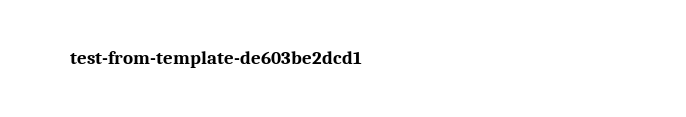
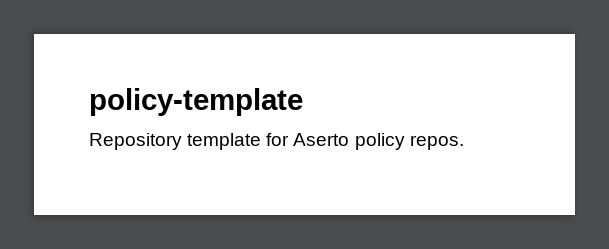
[70,51,362,68] test-from-template-de603be2dcd1 -> [89,88,303,116] [89,133,464,150] policy-template // Repository template for Aserto policy repos.

